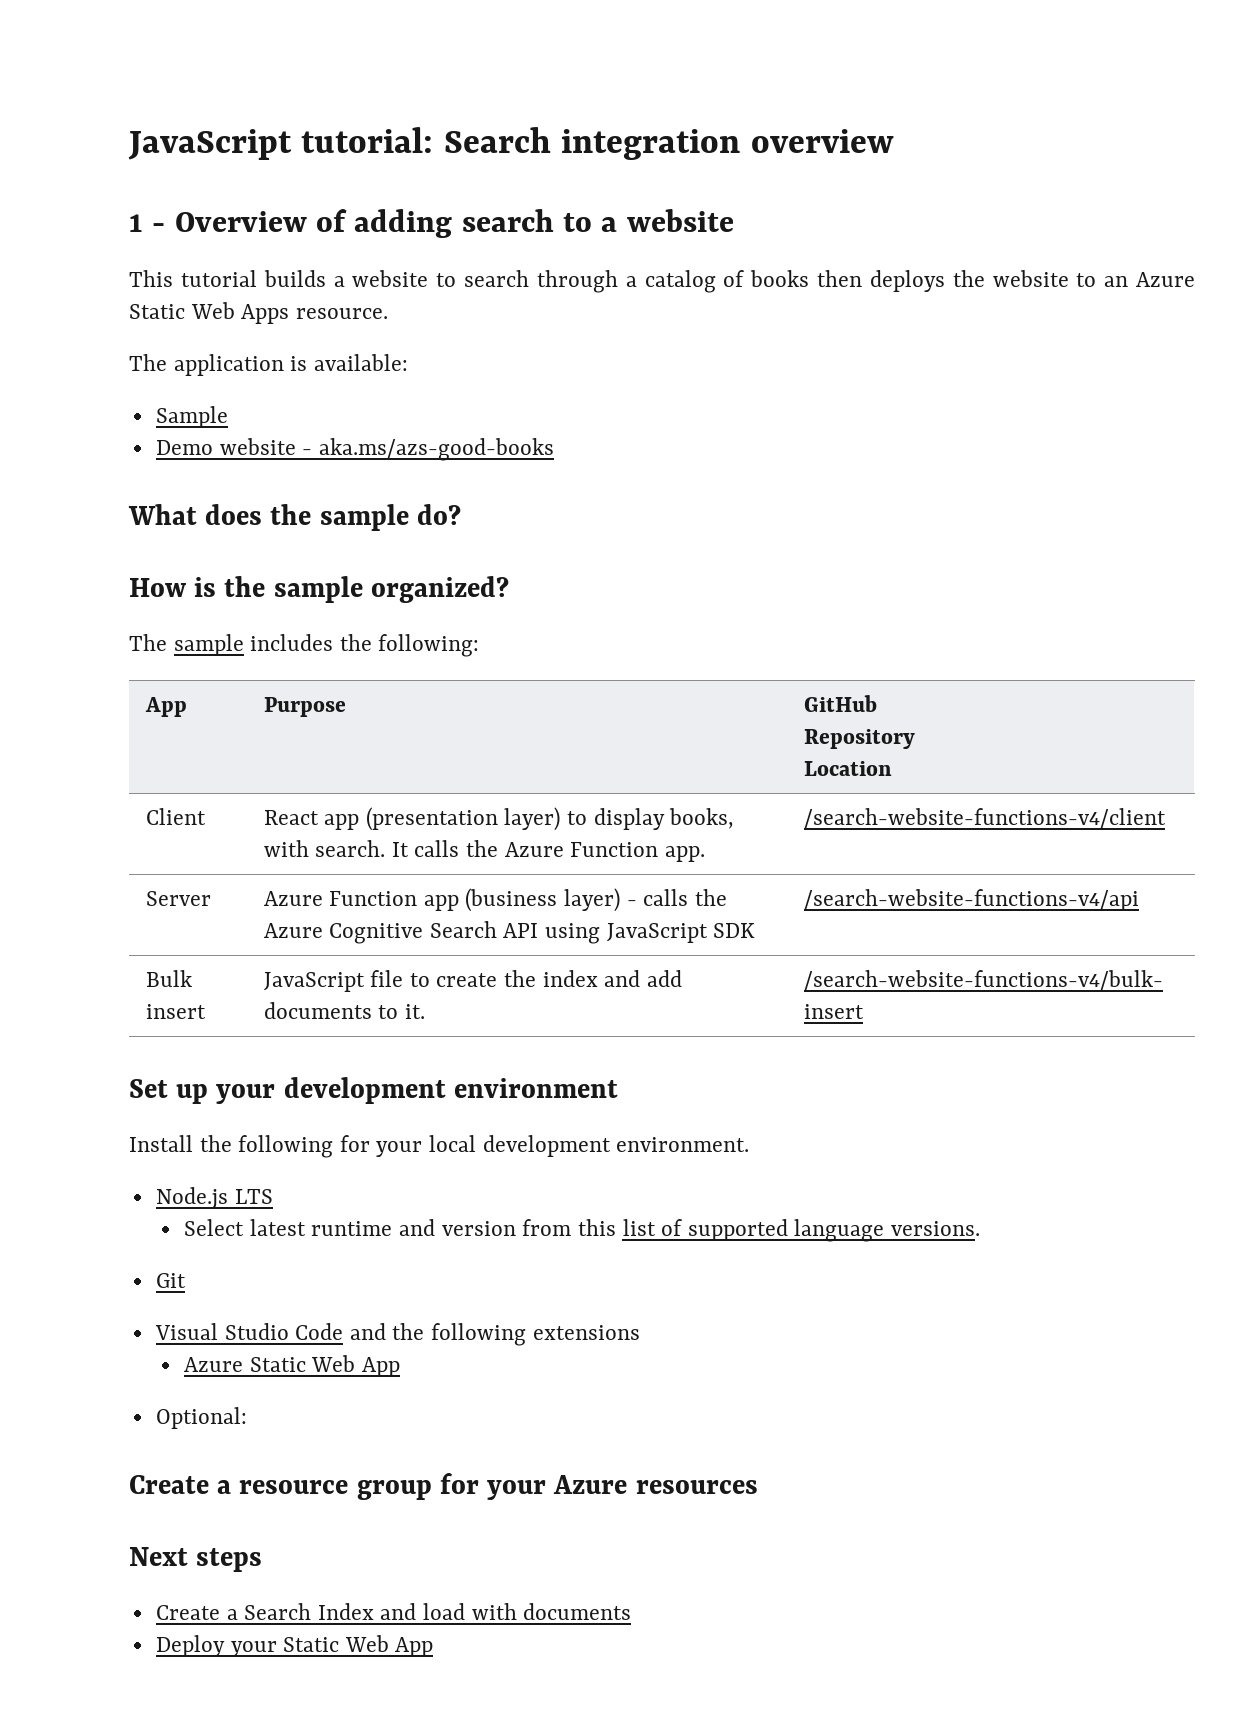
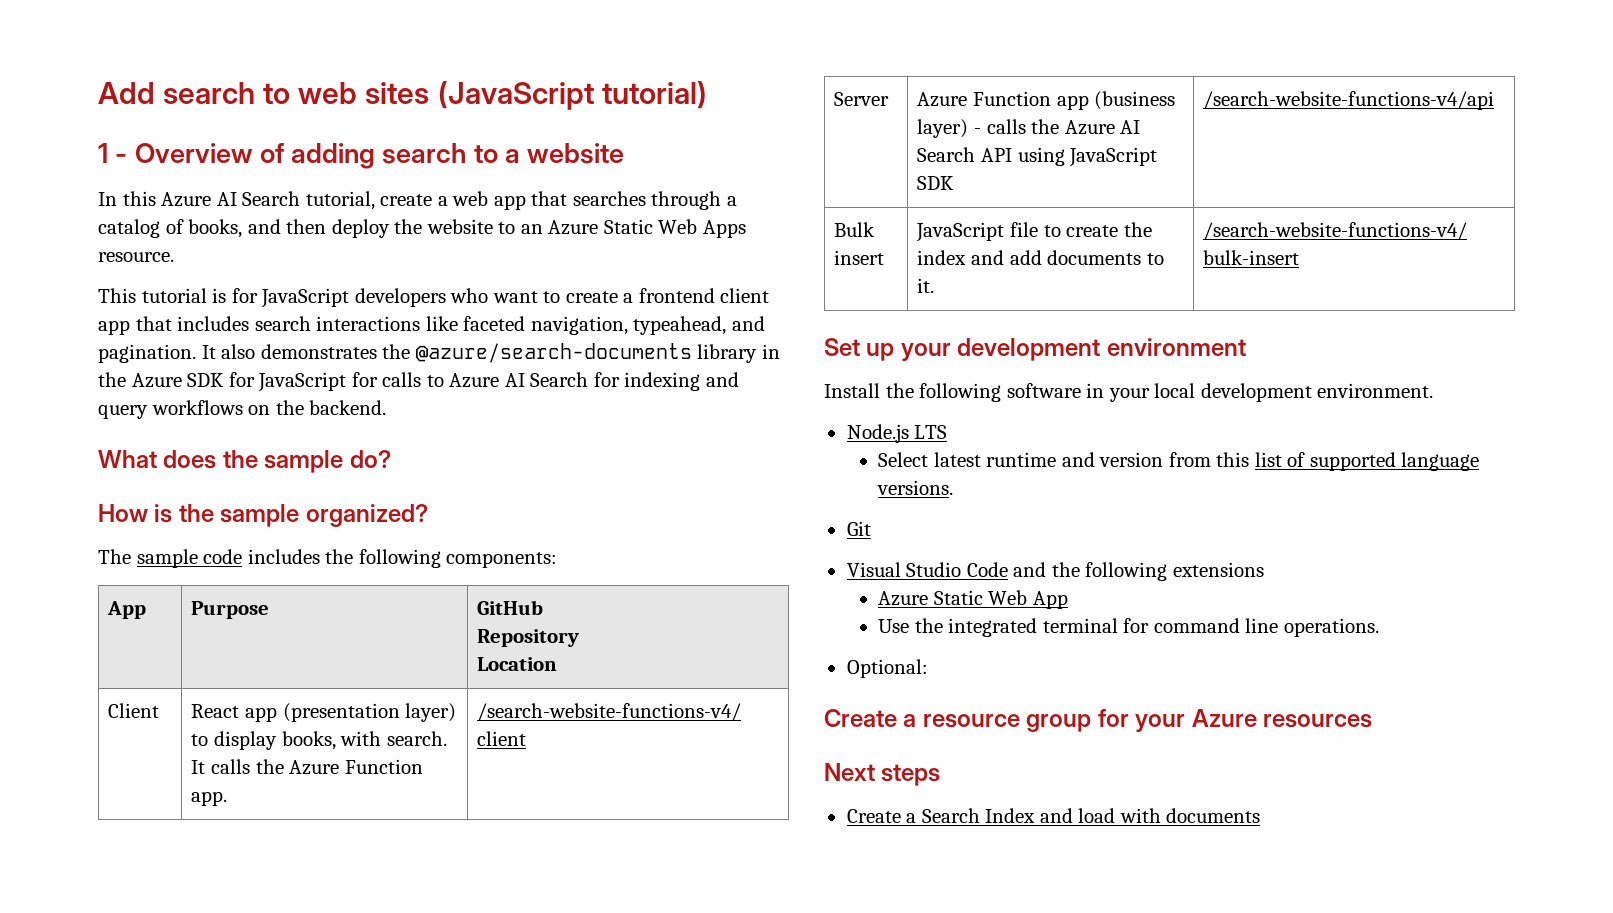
[128,127,894,160] JavaScript tutorial: Search integration overview -> [98,81,707,110] Add search to web sites (JavaScript tutorial)
[129,270,945,293] This tutorial builds a website to search through a catalog of books then deploys -> [98,191,737,210] [98,219,390,238] In this Azure AI Search tutorial, create a web app that searches through a catalog of books, and then deploy
[129,354,408,376] [155,406,228,428] [155,438,554,461] The application is available: // Sample // Demo website - aka.ms/azs-good-books -> [98,288,770,308] [98,316,765,335] [98,343,780,363] [98,372,739,392] [98,400,387,419] This tutorial is for JavaScript developers who want to create a frontend client app that includes search interactions like faceted navigation, typeahead, and pagination. It also demonstrates the @azure/search-documents library in the Azure SDK for JavaScript for calls to Azure AI Search for indexing and query workflows on the backend.
(244, 645) none -> [203,549,243,564] code
[378,634,480,657] following: -> [358,549,558,568] following components:
[329,923,424,944] Cognitive -> [1120,120,1141,134] AI
[339,1135,370,1152] for -> [1006,383,1105,398] software in
(401, 1367) none -> [878,618,1379,637] // Use the integrated terminal for command line operations.
[155,1635,434,1657] // Deploy your Static Web App -> (1261, 815) none

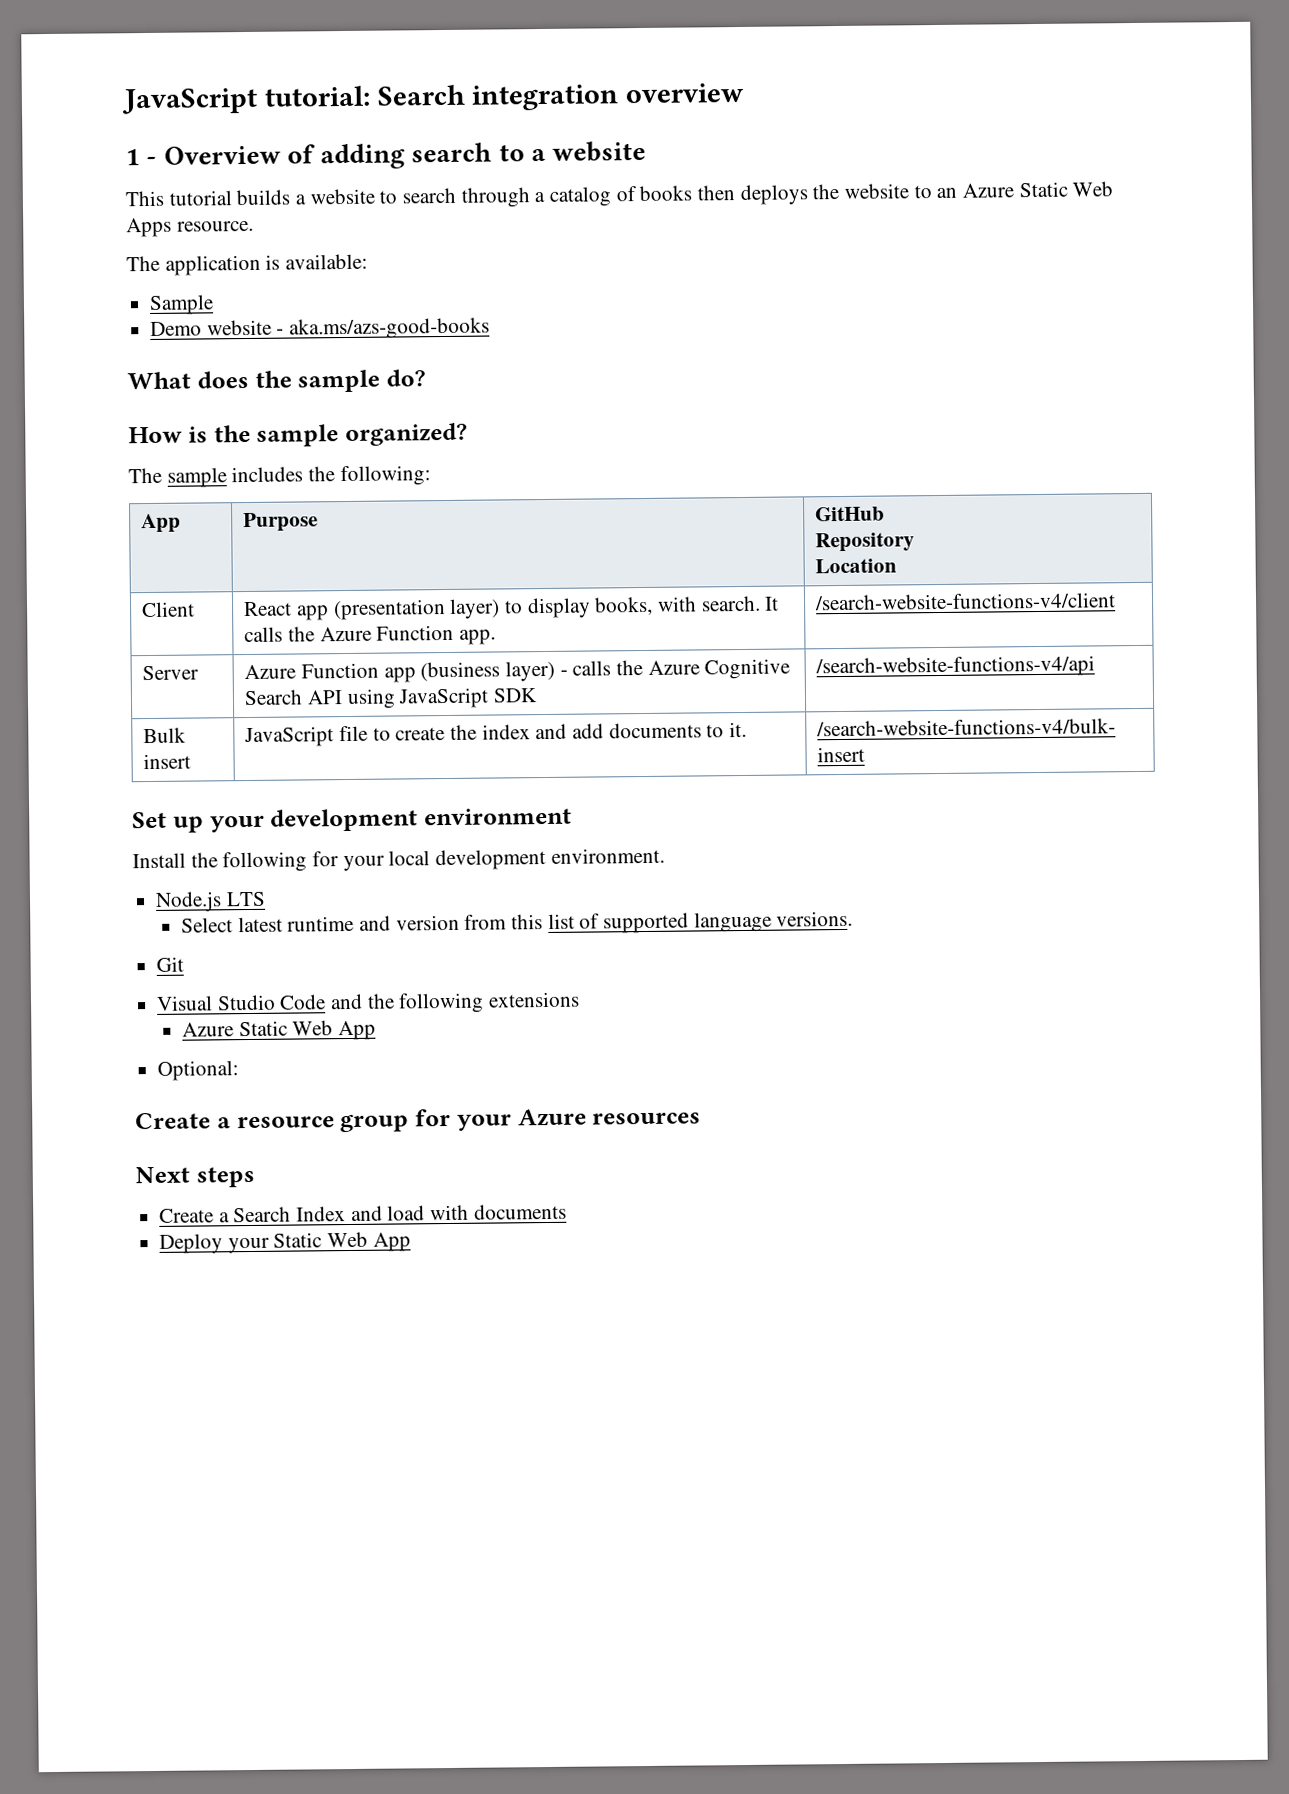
[98,81,707,110] Add search to web sites (JavaScript tutorial) -> [121,82,745,115] JavaScript tutorial: Search integration overview
[98,191,737,210] [98,219,390,238] In this Azure AI Search tutorial, create a web app that searches through a catalog of books, and then deploy -> [125,184,808,208] This tutorial builds a website to search through a catalog of books then deploys
[98,288,770,308] [98,316,765,335] [98,343,780,363] [98,372,739,392] [98,400,387,419] This tutorial is for JavaScript developers who want to create a frontend client app that includes search interactions like faceted navigation, typeahead, and pagination. It also demonstrates the @azure/search-documents library in the Azure SDK for JavaScript for calls to Azure AI Search for indexing and query workflows on the backend. -> [126,253,369,276] [149,294,215,315] [150,317,491,340] The application is available: // Sample // Demo website - aka.ms/azs-good-books
[203,549,243,564] code -> (227, 477) none
[358,549,558,568] following components: -> [339,465,431,487] following:
[1120,120,1141,134] AI -> [704,658,791,680] Cognitive
[1006,383,1105,398] software in -> [312,851,340,867] for
[878,618,1379,637] // Use the integrated terminal for command line operations. -> (377, 1030) none
(1261, 815) none -> [159,1231,411,1254] // Deploy your Static Web App

